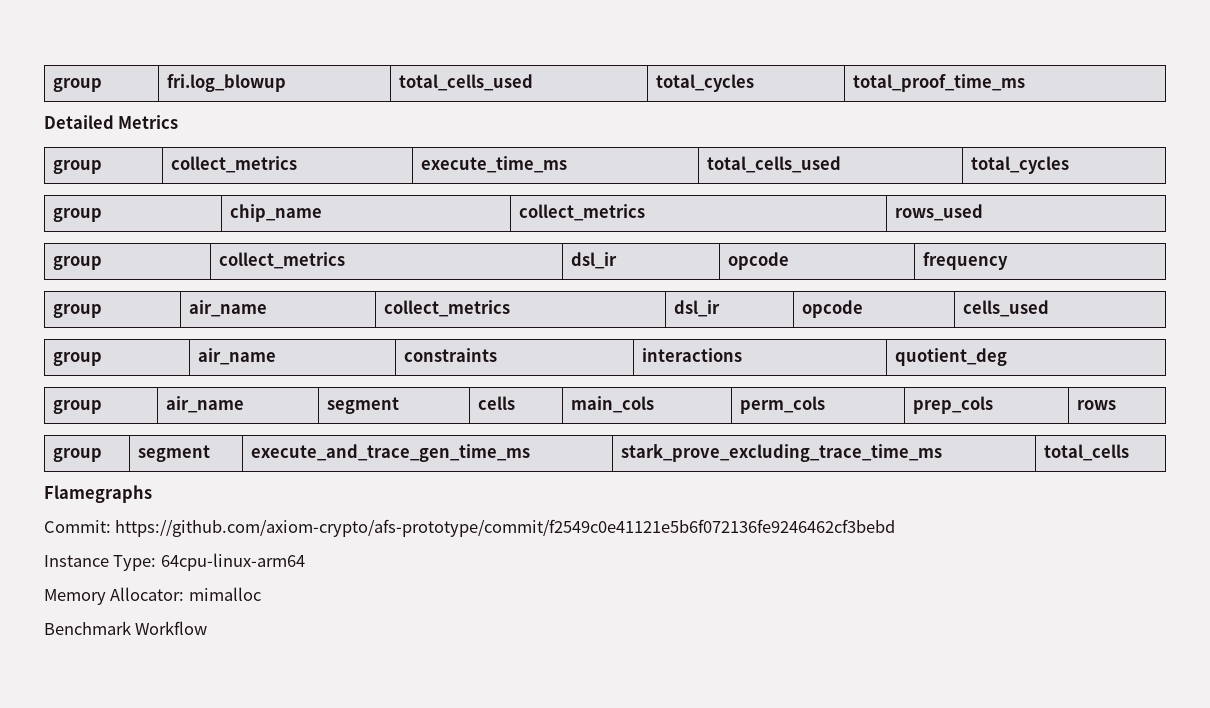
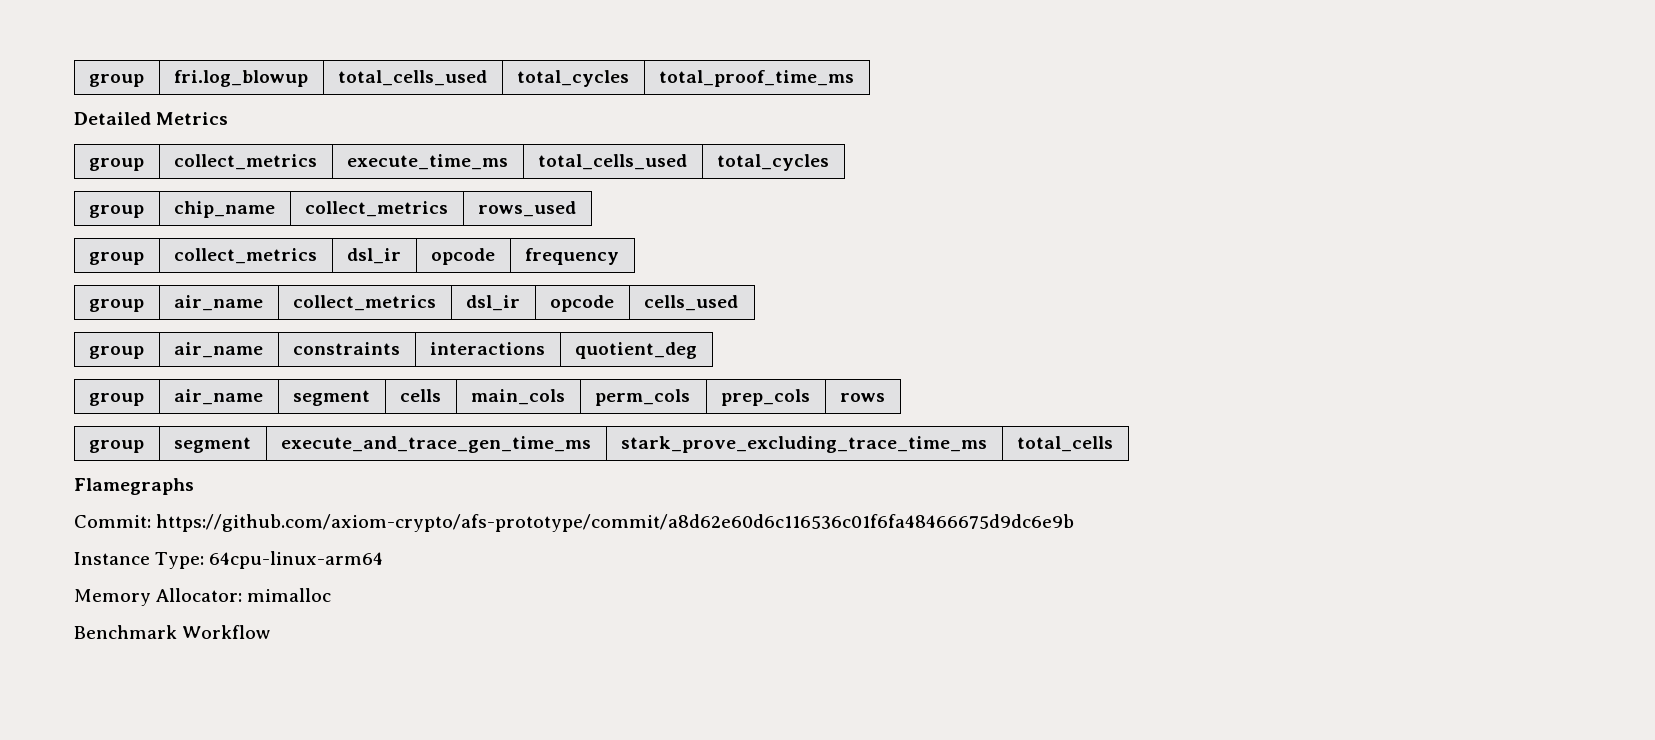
[115,519,896,537] https://github.com/axiom-crypto/afs-prototype/commit/f2549c0e41121e5b6f072136fe9246462cf3bebd -> [156,514,1075,532] https://github.com/axiom-crypto/afs-prototype/commit/a8d62e60d6c116536c01f6fa48466675d9dc6e9b

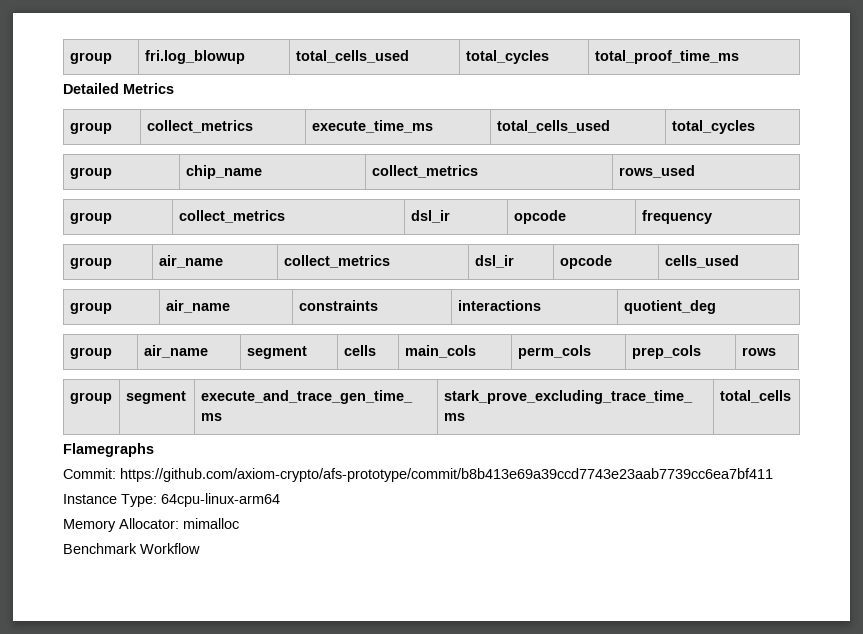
[156,514,1075,532] https://github.com/axiom-crypto/afs-prototype/commit/a8d62e60d6c116536c01f6fa48466675d9dc6e9b -> [120,468,773,482] https://github.com/axiom-crypto/afs-prototype/commit/b8b413e69a39ccd7743e23aab7739cc6ea7bf411

